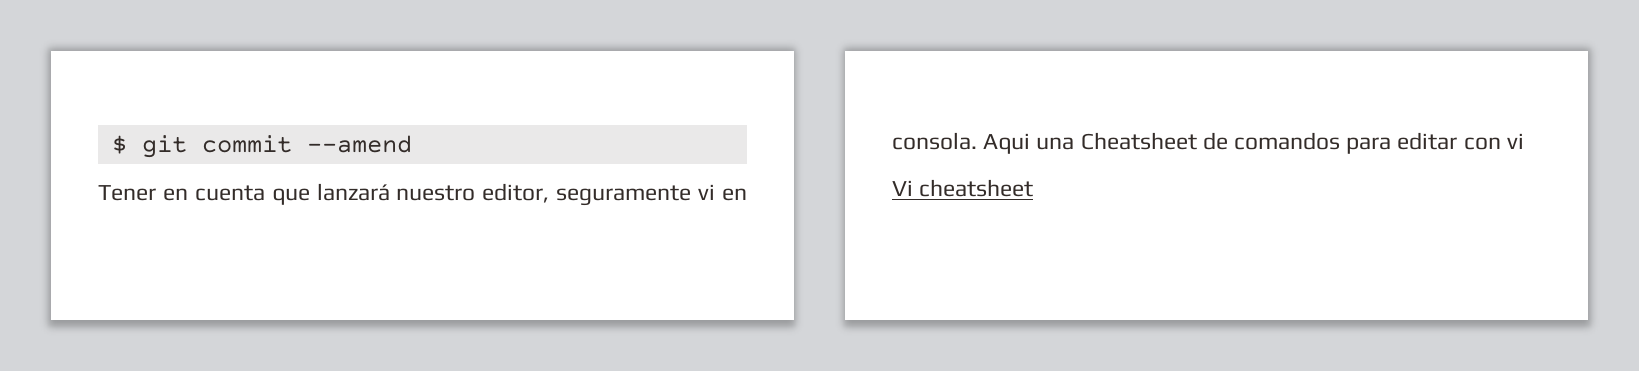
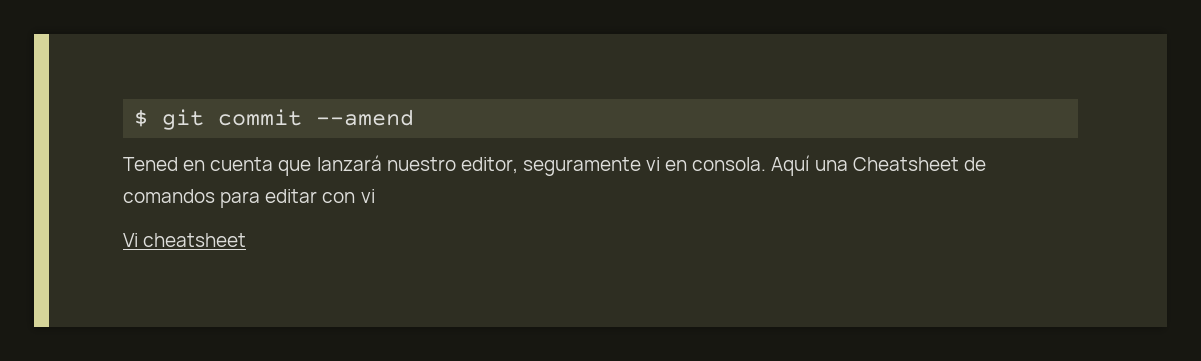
[98,185,156,201] Tener -> [123,157,178,171] Tened
[983,133,1031,154] Aqui -> [771,155,810,176] Aquí

